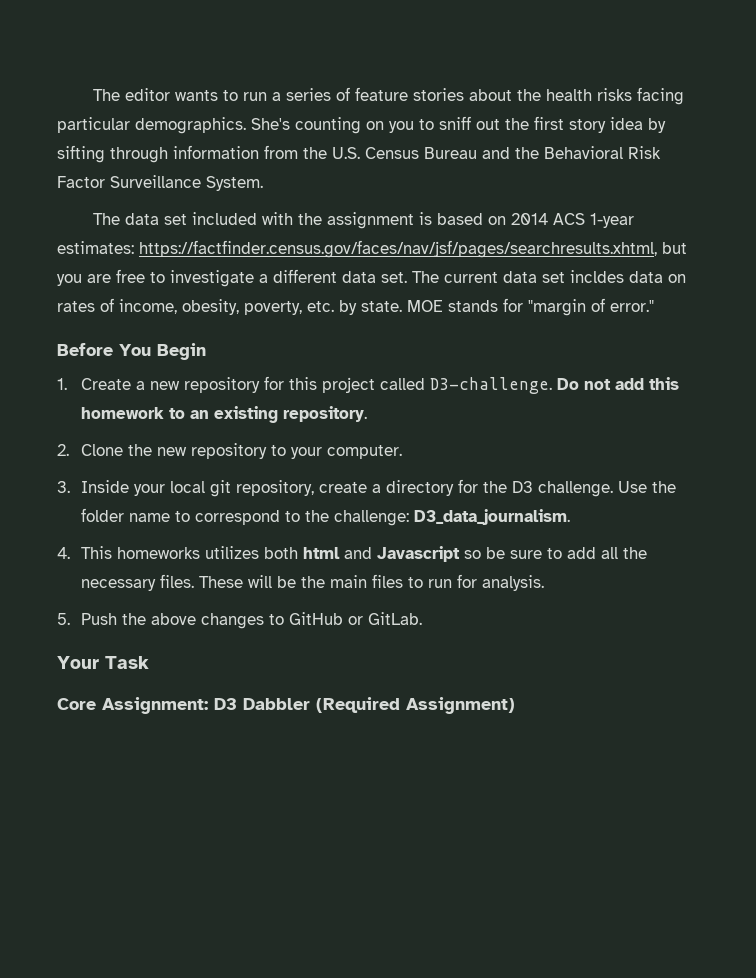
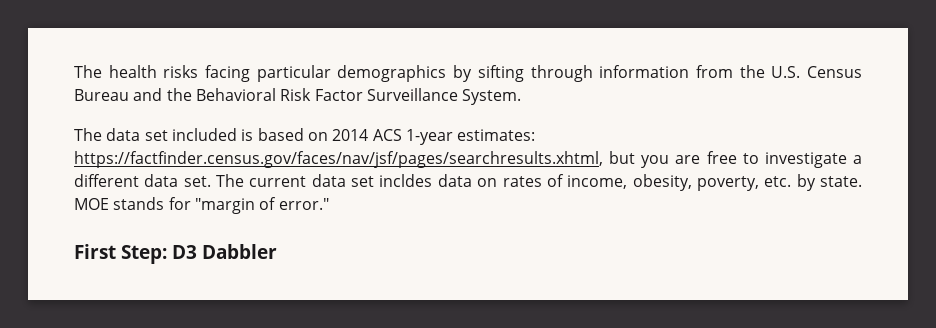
[92,87,684,105] [57,116,643,134] The editor wants to run a series of feature stories about the health risks facing particular demographics. She's counting on you to sniff out the first story idea -> [74,65,447,82] The health risks facing particular demographics
[261,212,414,229] with the assignment -> (237, 134) none
[57,343,206,360] [57,376,679,394] [80,406,367,423] [57,443,402,459] [57,479,676,497] [80,508,570,526] [57,546,647,562] [80,574,544,591] [57,612,422,629] [57,656,149,669] [57,697,515,714] Before You Begin // 1. Create a new repository for this project called D3-challenge. Do not add this homework to an existing repository. // 2. Clone the new repository to your computer. // 3. Inside your local git repository, create a directory for the D3 challenge. Use the folder name to correspond to the challenge: D3_data_journalism. // 4. This homeworks utilizes both html and Javascript so be sure to add all the necessary files. These will be the main files to run for analysis. // 5. Push the above changes to GitHub or GitLab. // Your Task // Core Assignment: D3 Dabbler (Required Assignment) -> [74,244,277,264] First Step: D3 Dabbler

